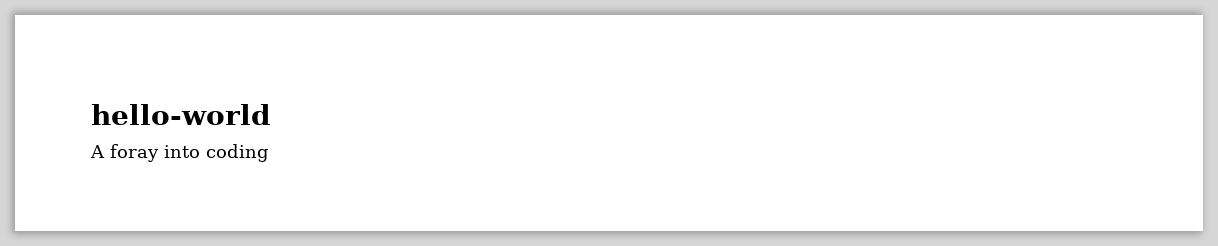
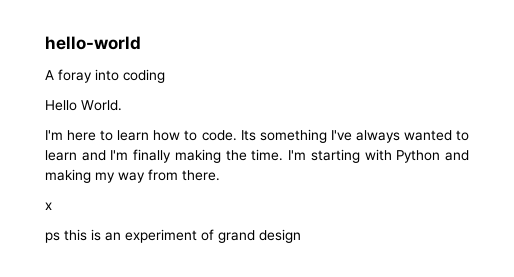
(269, 153) none -> [45,100,122,111] [45,129,469,143] [45,149,470,163] [45,169,220,183] [45,202,52,210] [45,229,301,243] // Hello World. // I'm here to learn how to code. Its something I've always wanted to learn and I'm finally making the time. I'm starting with Python and making my way from there. // x // ps this is an experiment of grand design

